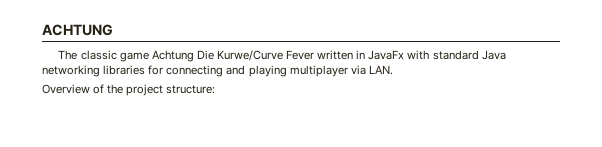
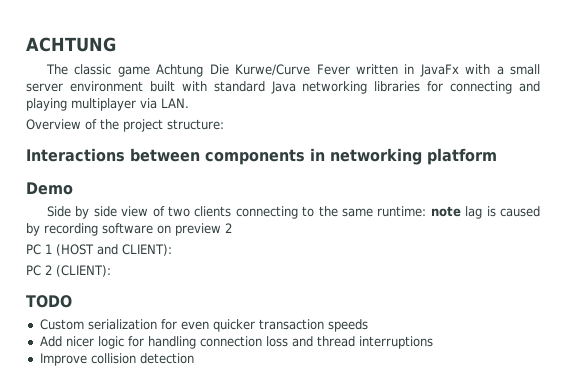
(430, 55) none -> [496,64,540,75] [26,81,207,92] a small server environment built with
(216, 89) none -> [26,148,497,165] [26,182,73,195] [47,206,541,219] [26,223,232,236] [26,244,172,256] [26,265,111,277] [26,295,72,308] [39,319,368,332] [39,336,433,349] [39,353,194,366] // Interactions between components in networking platform // Demo // Side by side view of two clients connecting to the same runtime: note lag is caused by recording software on preview 2 // PC 1 (HOST and CLIENT): // PC 2 (CLIENT): // TODO // Custom serialization for even quicker transaction speeds // Add nicer logic for handling connection loss and thread interruptions // Improve collision detection

